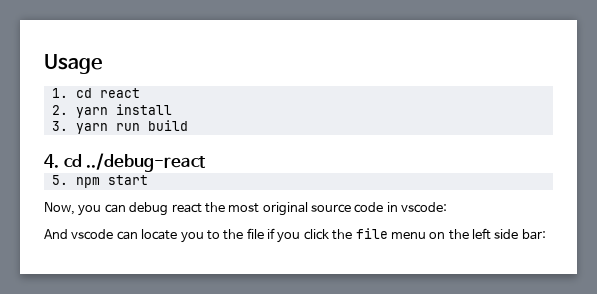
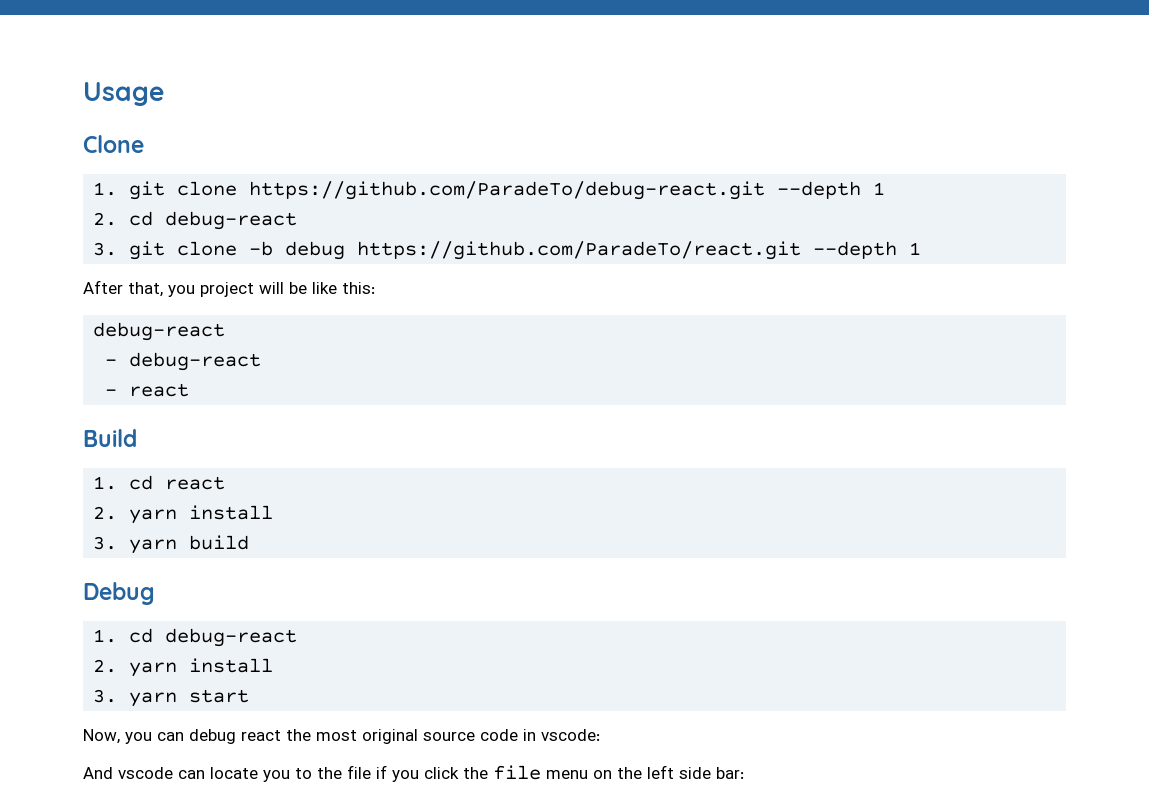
(102, 64) none -> [83,135,144,153] [93,181,886,200] [93,211,298,230] [93,241,922,260] [83,280,375,297] [93,322,226,341] [105,352,262,371] [105,383,190,397] [83,429,137,447] // Clone // 1. git clone https://github.com/ParadeTo/debug-react.git --depth 1 // 2. cd debug-react // 3. git clone -b debug https://github.com/ParadeTo/react.git --depth 1 // After that, you project will be like this: // debug-react // - debug-react // - react // Build
[115,123,140,131] run -> (178, 546) none
[44,153,207,172] [51,175,100,188] 4. cd ../debug-react // 5. npm -> [83,582,155,605] [93,628,298,647] [93,658,274,677] [93,689,178,707] Debug // 1. cd debug-react // 2. yarn install // 3. yarn

